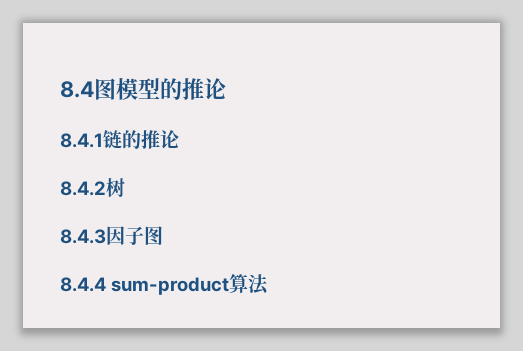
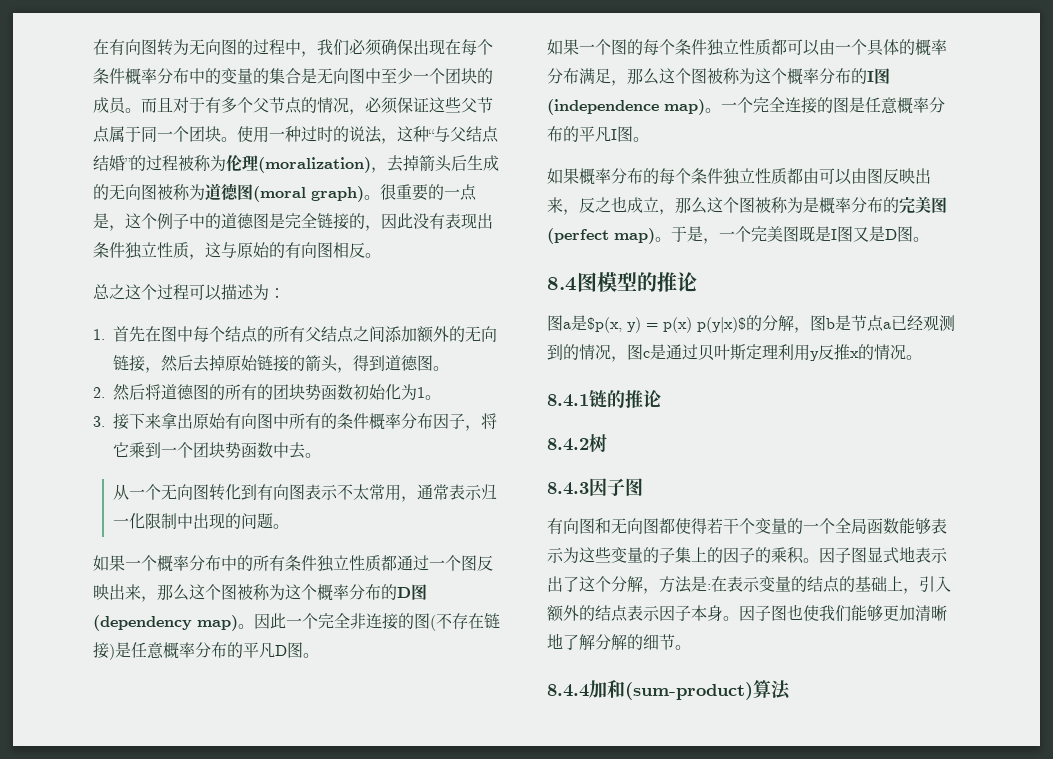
[60,78,226,100] 8.4图模型的推论 -> [93,39,493,57] [93,68,493,85] [93,97,493,115] [93,126,499,144] [93,154,499,173] [93,183,477,202] [93,213,493,231] [93,242,381,260] [93,284,285,301] [93,326,498,343] [113,355,450,373] [93,384,442,401] [93,413,498,431] [113,442,322,459] [113,484,498,502] [113,513,290,529] [93,555,493,572] [93,584,427,602] [93,613,500,631] [93,642,319,660] [547,39,947,56] [547,68,890,86] [547,97,945,115] [547,126,649,142] [547,168,931,185] [547,196,947,215] [547,226,929,244] [547,272,697,292] [547,315,955,333] [547,344,922,362] 在有向图转为无向图的过程中，我们必须确保出现在每个条件概率分布中的变量的集合是无向图中至少一个团块的成员。而且对于有多个父节点的情况，必须保证这些父节点属于同一个团块。使用一种过时的说法，这种“与父结点结婚”的过程被称为伦理(moralization)，去掉箭头后生成的无向图被称为道德图(moral graph)。很重要的一点是，这个例子中的道德图是完全链接的，因此没有表现出条件独立性质，这与原始的有向图相反。 // 总之这个过程可以描述为： // 1.首先在图中每个结点的所有父结点之间添加额外的无向链接，然后去掉原始链接的箭头，得到道德图。 // 2.然后将道德图的所有的团块势函数初始化为1。 // 3.接下来拿出原始有向图中所有的条件概率分布因子，将它乘到一个团块势函数中去。 // 从一个无向图转化到有向图表示不太常用，通常表示归一化限制中出现的问题。 // 如果一个概率分布中的所有条件独立性质都通过一个图反映出来，那么这个图被称为这个概率分布的D图(dependency map)。因此一个完全非连接的图(不存在链接)是任意概率分布的平凡D图。 // 如果一个图的每个条件独立性质都可以由一个具体的概率分布满足，那么这个图被称为这个概率分布的I图(independence map)。一个完全连接的图是任意概率分布的平凡I图。 // 如果概率分布的每个条件独立性质都由可以由图反映出来，反之也成立，那么这个图被称为是概率分布的完美图(perfect map)。于是，一个完美图既是I图又是D图。 // 8.4图模型的推论 // 图a是$p(x, y) = p(x) p(y|x)$的分解，图b是节点a已经观测到的情况，图c是通过贝叶斯定理利用y反推x的情况。
(163, 235) none -> [547,518,947,535] [547,546,948,564] [547,576,951,594] [547,604,947,622] [547,633,691,650] // 有向图和无向图都使得若干个变量的一个全局函数能够表示为这些变量的子集上的因子的乘积。因子图显式地表示出了这个分解，方法是:在表示变量的结点的基础上，引入额外的结点表示因子本身。因子图也使我们能够更加清晰地了解分解的细节。
[111,277,230,295] sum-product -> [589,680,753,700] 加和(sum-product)

